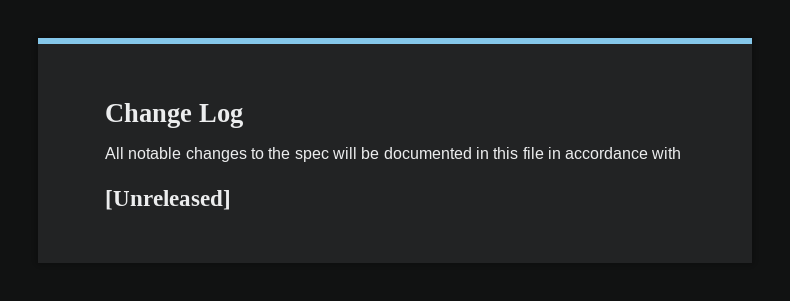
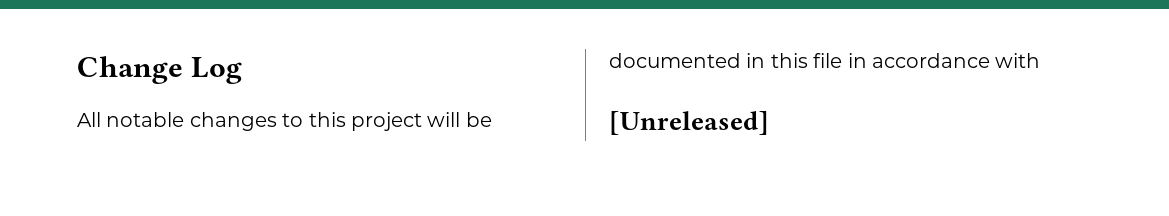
[268,147,329,162] the spec -> [308,112,422,131] this project

